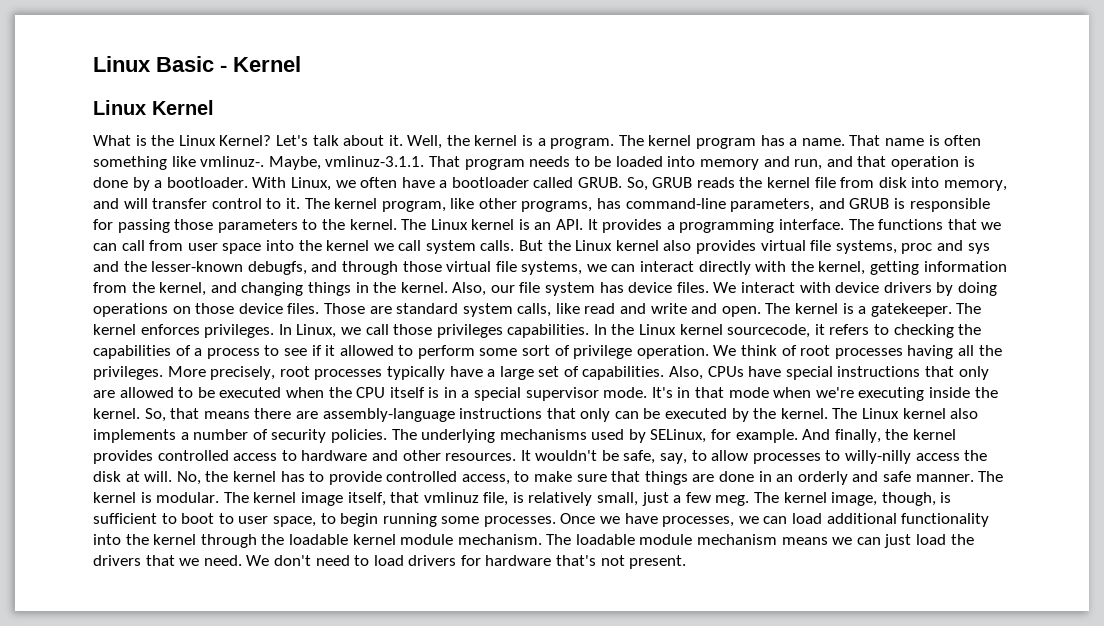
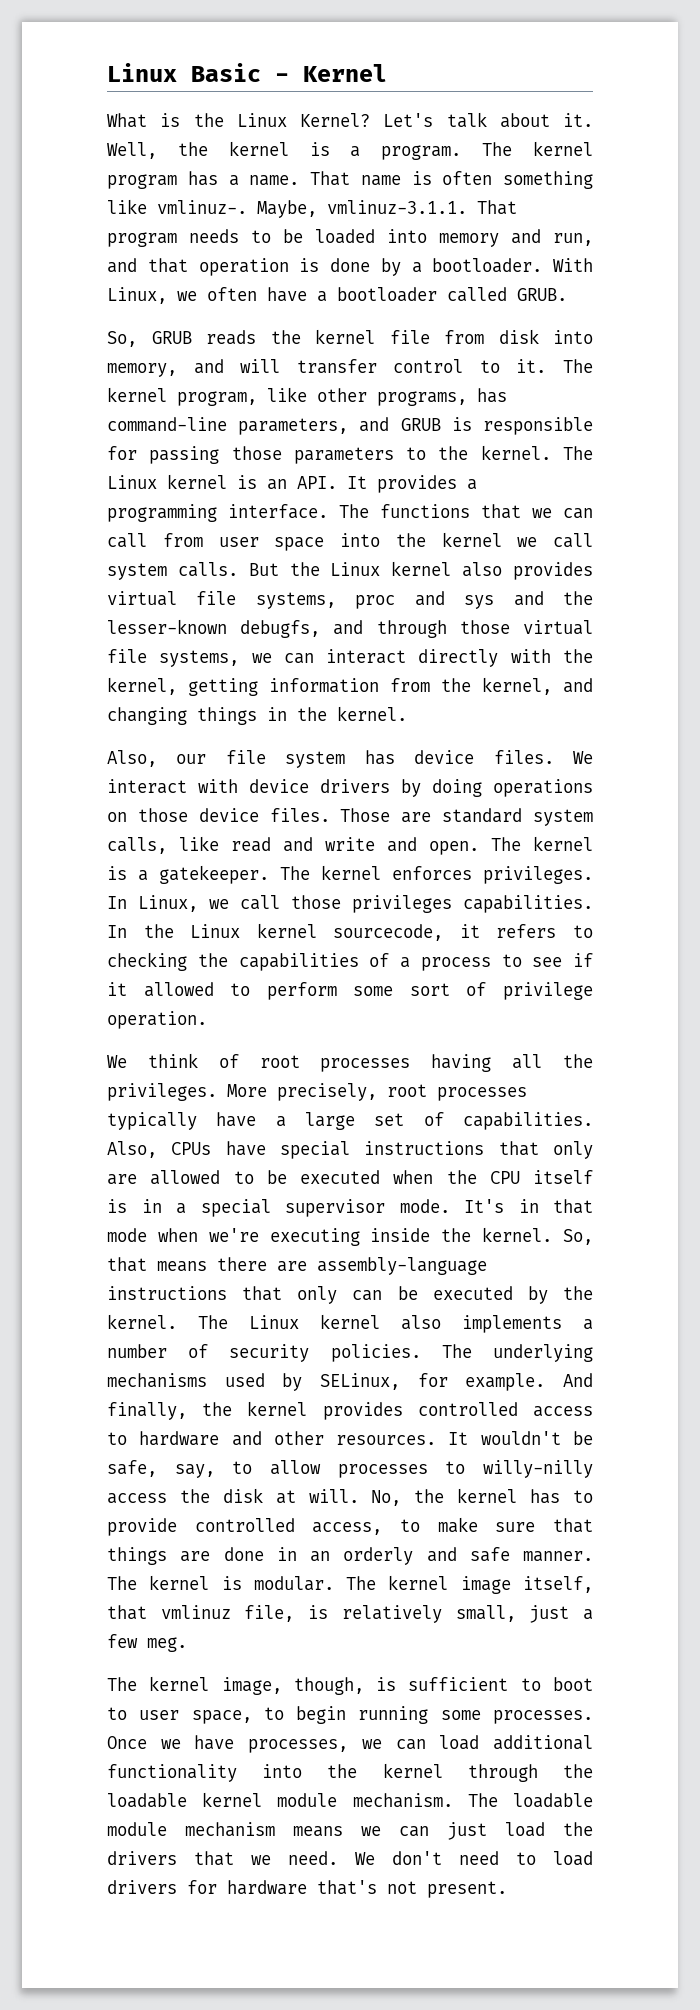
[93,100,214,115] // Linux Kernel -> (387, 73) none
(623, 182) none -> (567, 294) //
(448, 287) none -> (407, 713) //
(709, 352) none -> (207, 1020) //
(750, 500) none -> (187, 1644) //

